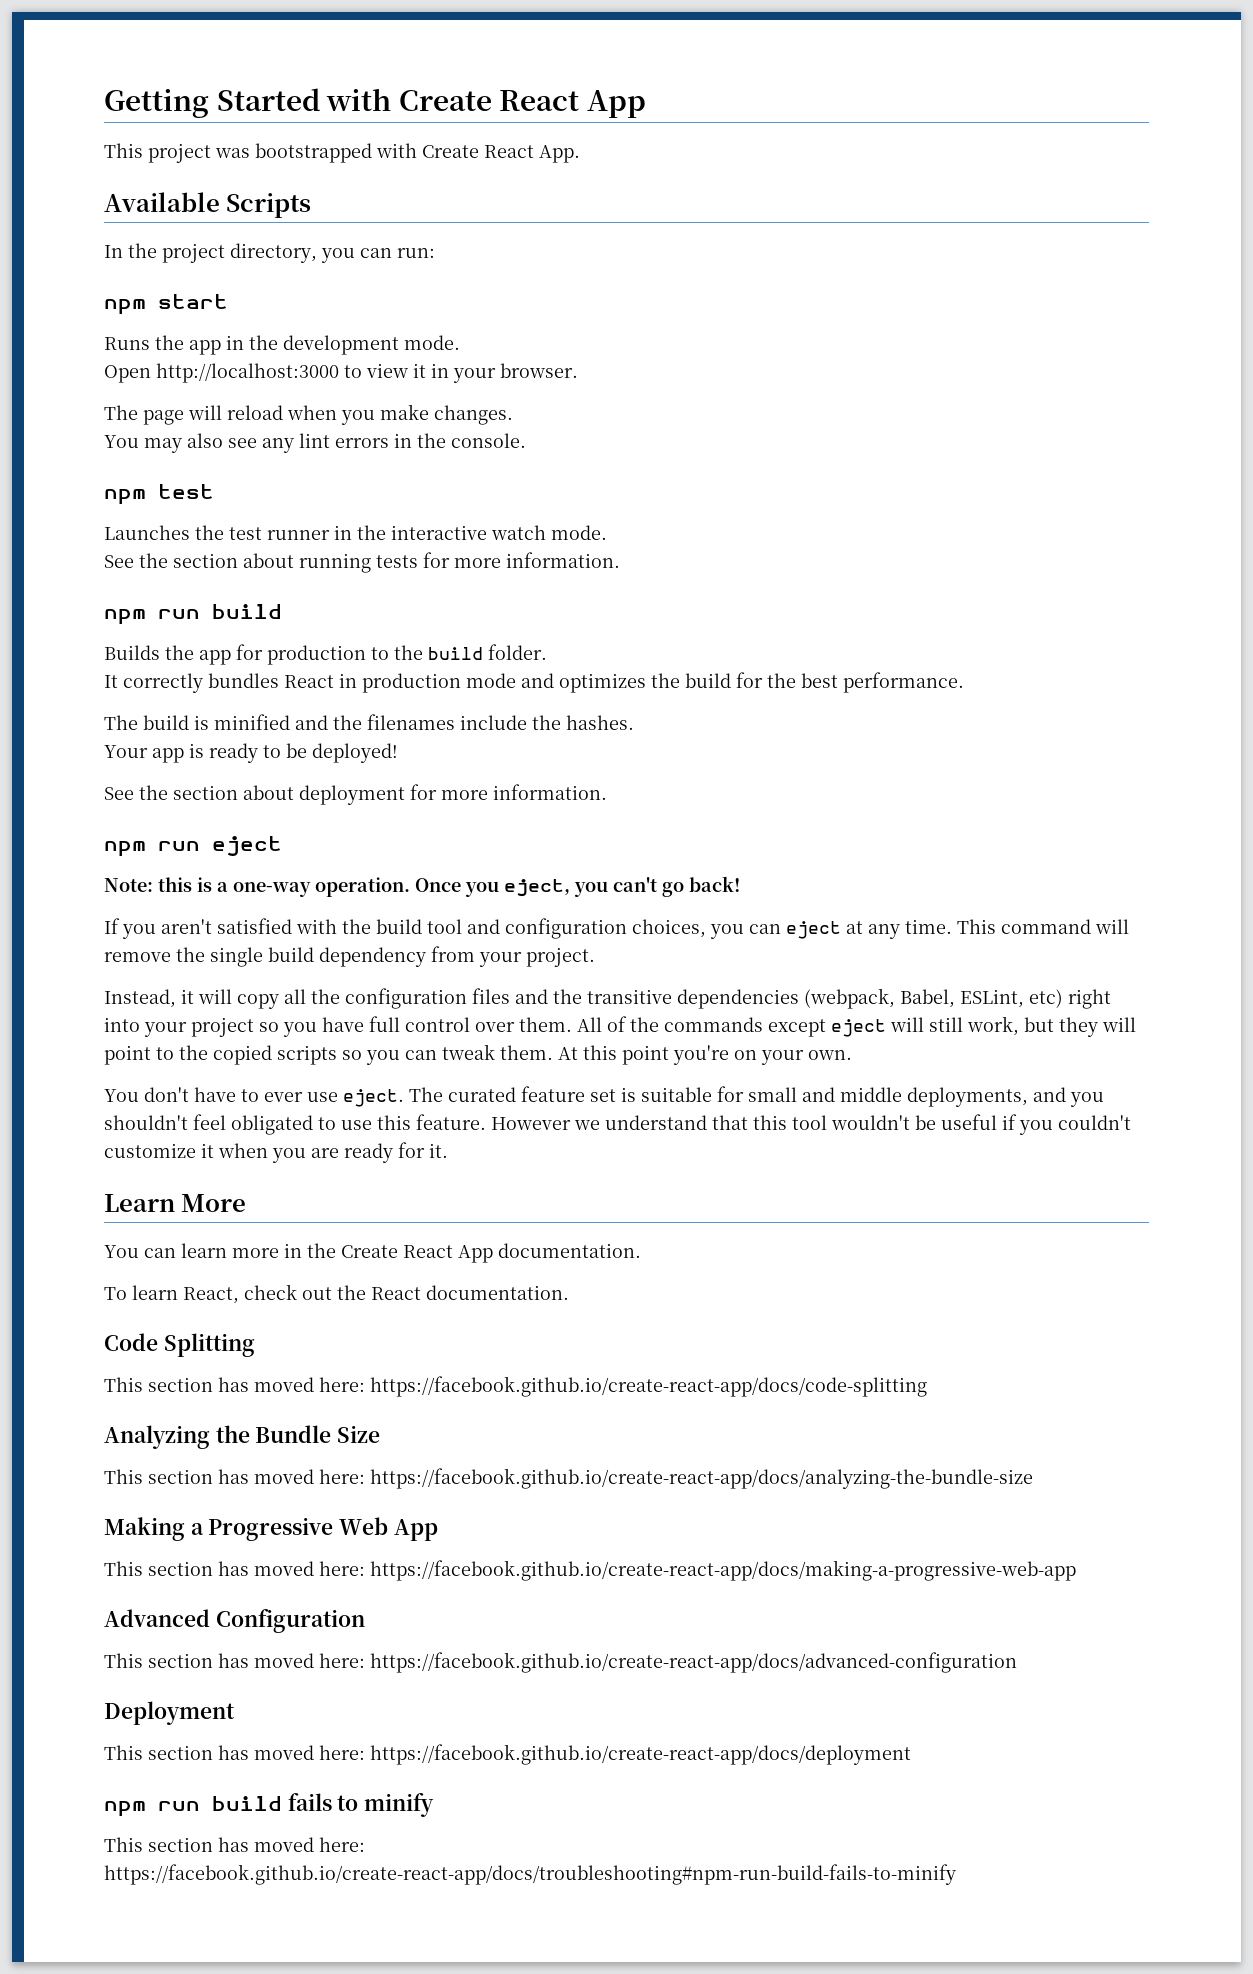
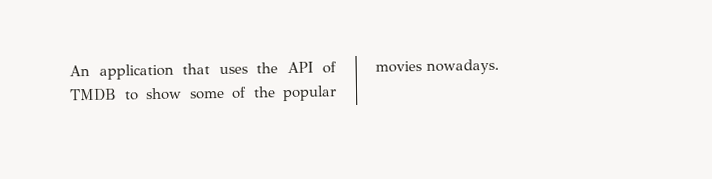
[104,88,646,118] [104,143,580,163] [104,192,312,218] [104,243,435,263] [104,294,228,315] [104,335,460,355] [104,363,578,383] [104,404,513,425] [104,433,526,453] [104,484,214,505] [104,525,607,540] [104,552,620,573] [104,604,282,625] [104,644,547,665] [104,672,964,693] [104,714,634,730] [104,743,398,763] [104,784,607,805] [104,836,282,857] [104,876,740,897] [104,918,1129,939] [104,946,595,967] [104,988,1111,1009] [104,1016,1136,1037] [104,1044,852,1065] [104,1086,1104,1107] [104,1114,1131,1135] [104,1142,448,1163] [104,1194,247,1212] [104,1243,641,1263] [104,1284,569,1304] [104,1333,255,1357] [104,1376,927,1397] [104,1425,381,1449] [104,1468,1033,1489] [104,1517,438,1541] [104,1560,1076,1581] [104,1609,365,1633] [104,1652,1017,1673] [104,1701,235,1725] [104,1744,911,1765] [104,1793,435,1817] [104,1837,365,1852] [104,1864,956,1885] Getting Started with Create React App // This project was bootstrapped with Create React App. // Available Scripts // In the project directory, you can run: // npm start // Runs the app in the development mode. // Open http://localhost:3000 to view it in your browser. // The page will reload when you make changes. // You may also see any lint errors in the console. // npm test // Launches the test runner in the interactive watch mode. // See the section about running tests for more information. // npm run build // Builds the app for production to the build folder. // It correctly bundles React in production mode and optimizes the build for the best performance. // The build is minified and the filenames include the hashes. // Your app is ready to be deployed! // See the section about deployment for more information. // npm run eject // Note: this is a one-way operation. Once you eject, you can't go back! // If you aren't satisfied with the build tool and configuration choices, you can eject at any time. This command will remove the single build dependency from your project. // Instead, it will copy all the configuration files and the transitive dependencies (webpack, Babel, ESLint, etc) right into your project so you have full control over them. All of the commands except eject will still work, but they will point to the copied scripts so you can tweak them. At this point you're on your own. // You don't have to ever use eject. The curated feature set is suitable for small and middle deployments, and you shouldn't feel obligated to use this feature. However we understand that this tool wouldn't be useful if you couldn't customize it when you are ready for it. // Learn More // You can learn more in the Create React App documentation. // To learn React, check out the React documentation. // Code Splitting // This section has moved here: https://facebook.github.io/create-react-app/docs/code-splitting // Analyzing the Bundle Size // This section has moved here: https://facebook.github.io/create-react-app/docs/analyzing-the-bundle-size // Making a Progressive Web App // This section has moved here: https://facebook.github.io/create-react-app/docs/making-a-progressive-web-app // Advanced Configuration // This section has moved here: https://facebook.github.io/create-react-app/docs/advanced-configuration // Deployment // This section has moved here: https://facebook.github.io/create-react-app/docs/deployment // npm run build fails to minify // This section has moved here: https://facebook.github.io/create-react-app/docs/troubleshooting#npm-run-build-fails-to-minify -> [69,61,337,80] [69,85,337,102] [375,58,499,75] An application that uses the API of TMDB to show some of the popular movies nowadays.

